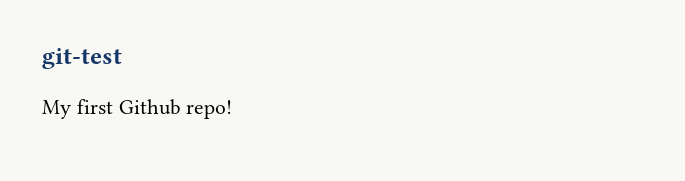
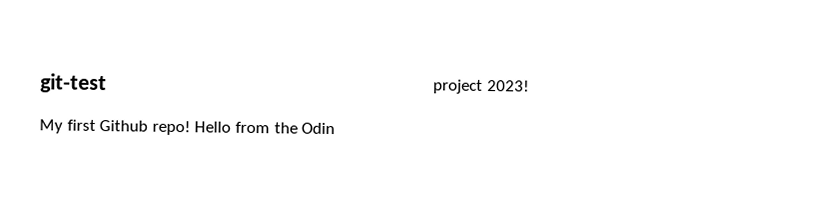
(233, 109) none -> [194,121,336,135] [433,79,530,94] Hello from the Odin project 2023!

